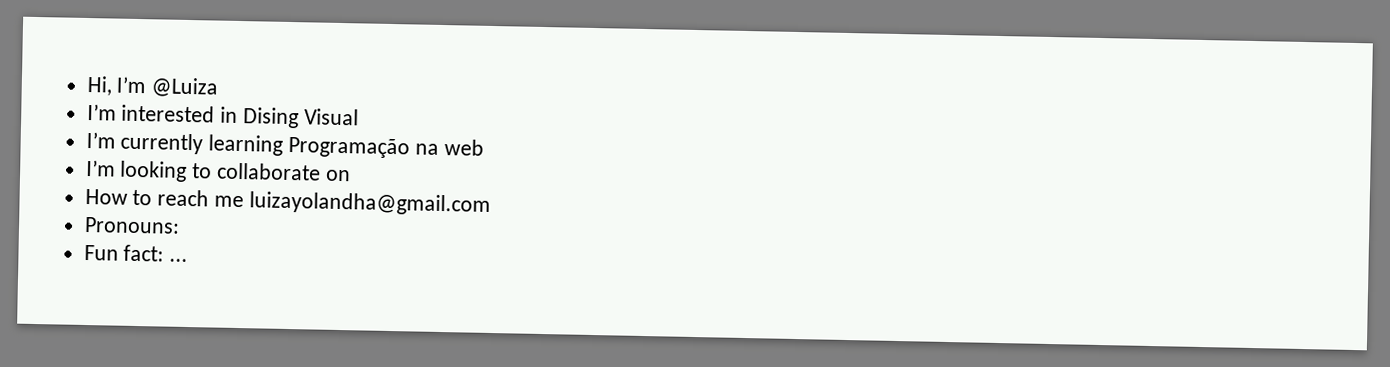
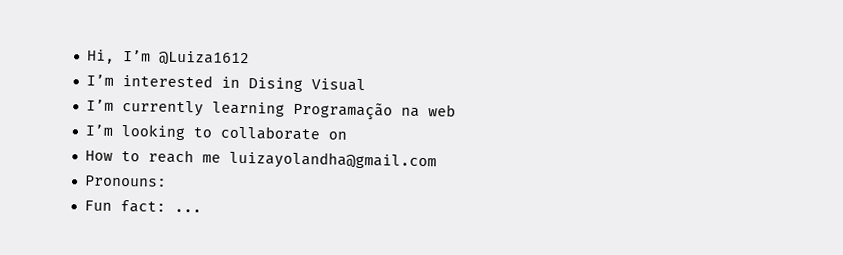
[151,77,219,98] @Luiza -> [158,50,250,67] @Luiza1612

